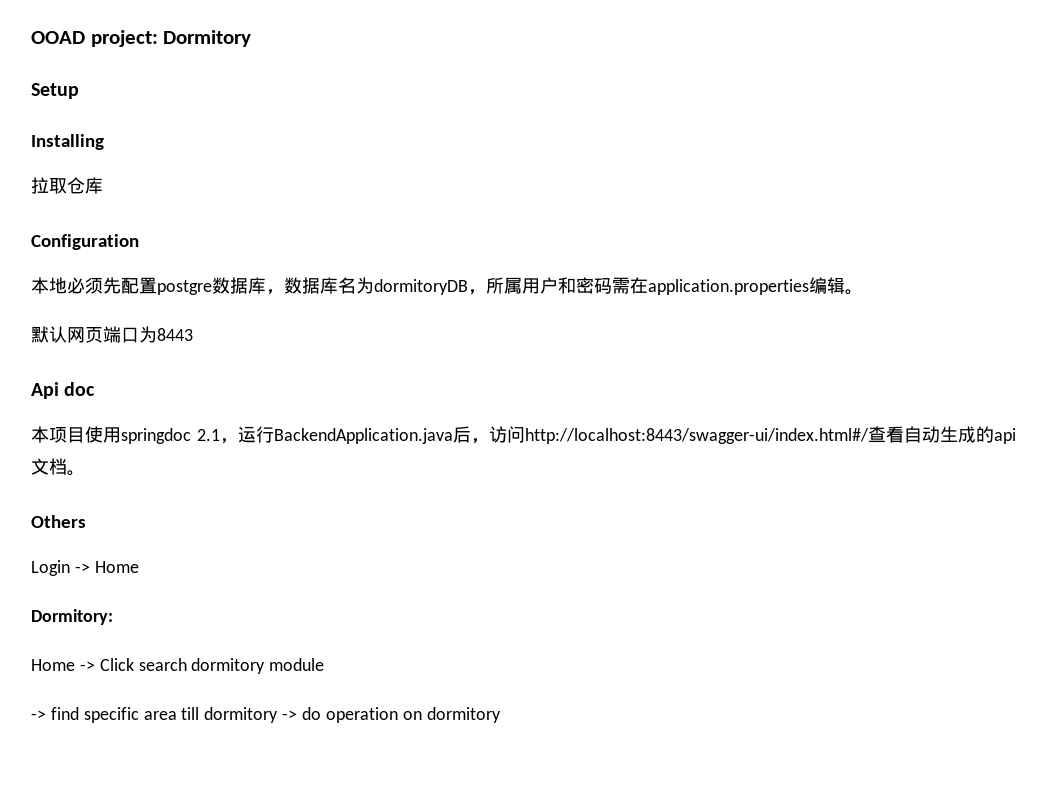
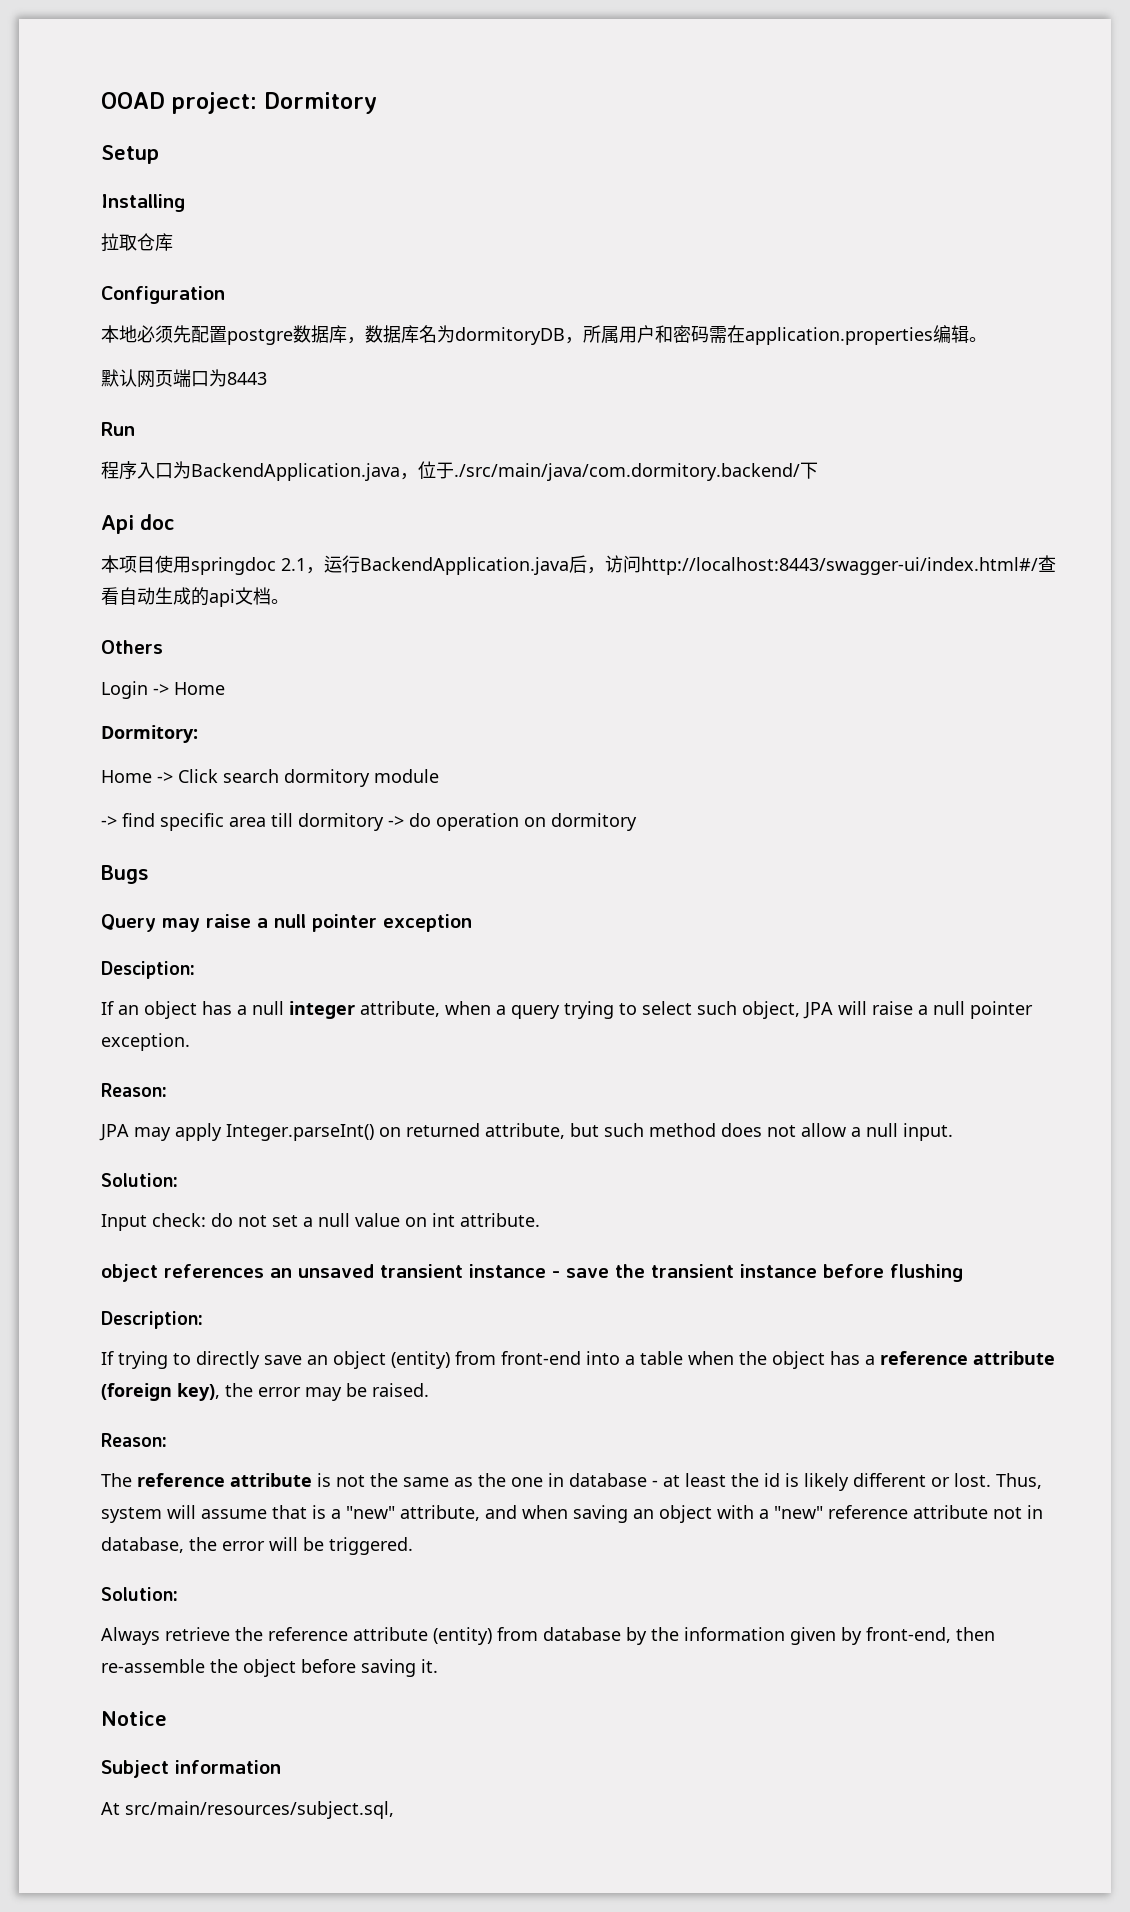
(193, 334) none -> [101,422,135,436] [101,461,818,481] // Run // 程序入口为BackendApplication.java，位于./src/main/java/com.dormitory.backend/下
(501, 715) none -> [101,865,149,884] [101,914,472,932] [101,961,195,979] [101,1001,1033,1019] [101,1033,190,1051] [101,1083,167,1097] [99,1123,953,1141] [101,1173,178,1187] [101,1213,540,1231] [101,1264,963,1282] [101,1311,203,1329] [101,1351,1055,1369] [101,1383,429,1401] [101,1433,167,1447] [101,1473,1042,1491] [101,1505,1043,1523] [101,1537,413,1555] [101,1587,178,1601] [101,1627,995,1645] [101,1659,438,1677] [101,1711,167,1726] [101,1760,281,1778] [101,1801,394,1819] // Bugs // Query may raise a null pointer exception // Desciption: // If an object has a null integer attribute, when a query trying to select such object, JPA will raise a null pointer exception. // Reason: // JPA may apply Integer.parseInt() on returned attribute, but such method does not allow a null input. // Solution: // Input check: do not set a null value on int attribute. // object references an unsaved transient instance - save the transient instance before flushing // Description: // If trying to directly save an object (entity) from front-end into a table when the object has a reference attribute (foreign key), the error may be raised. // Reason: // The reference attribute is not the same as the one in database - at least the id is likely different or lost. Thus, system will assume that is a "new" attribute, and when saving an object with a "new" reference attribute not in database, the error will be triggered. // Solution: // Always retrieve the reference attribute (entity) from database by the information given by front-end, then re-assemble the object before saving it. // Notice // Subject information // At src/main/resources/subject.sql,

